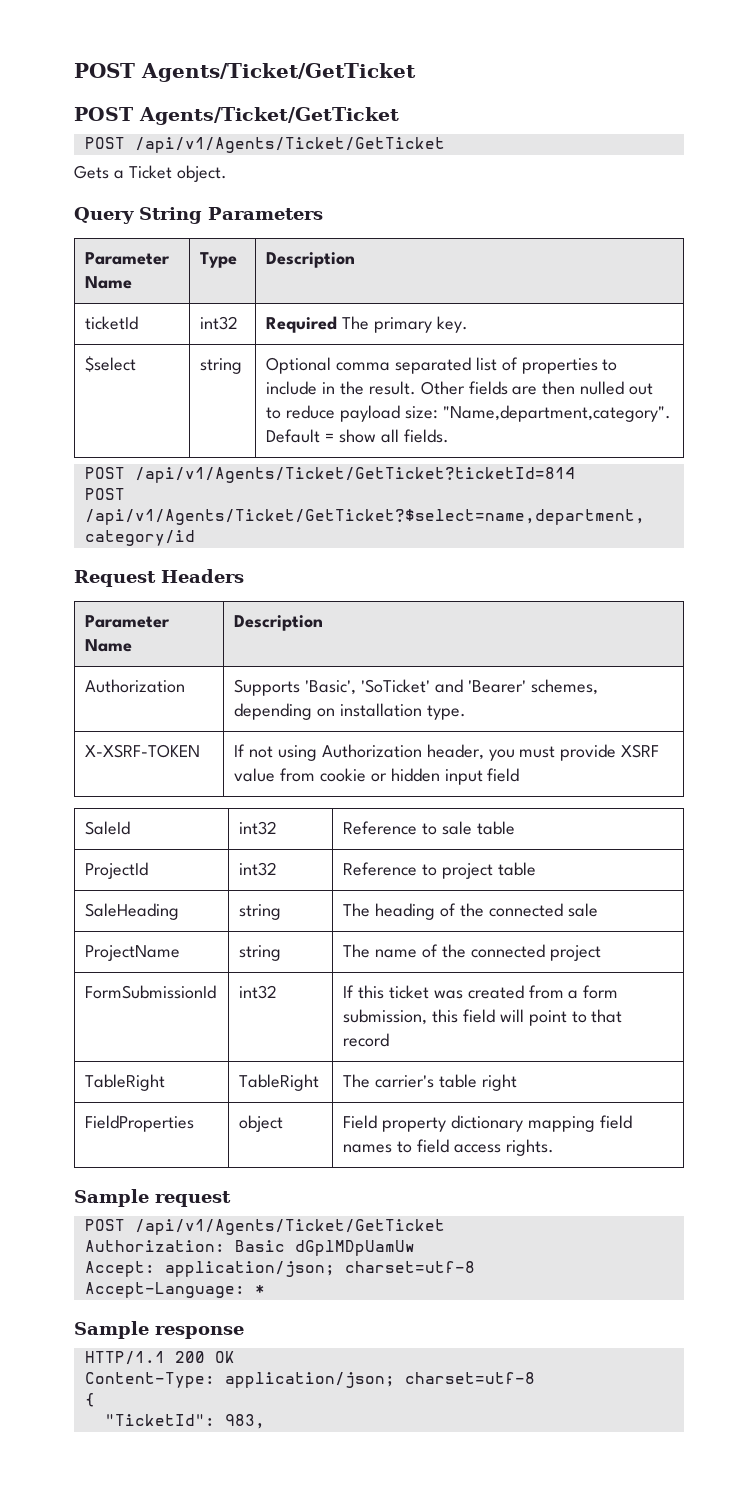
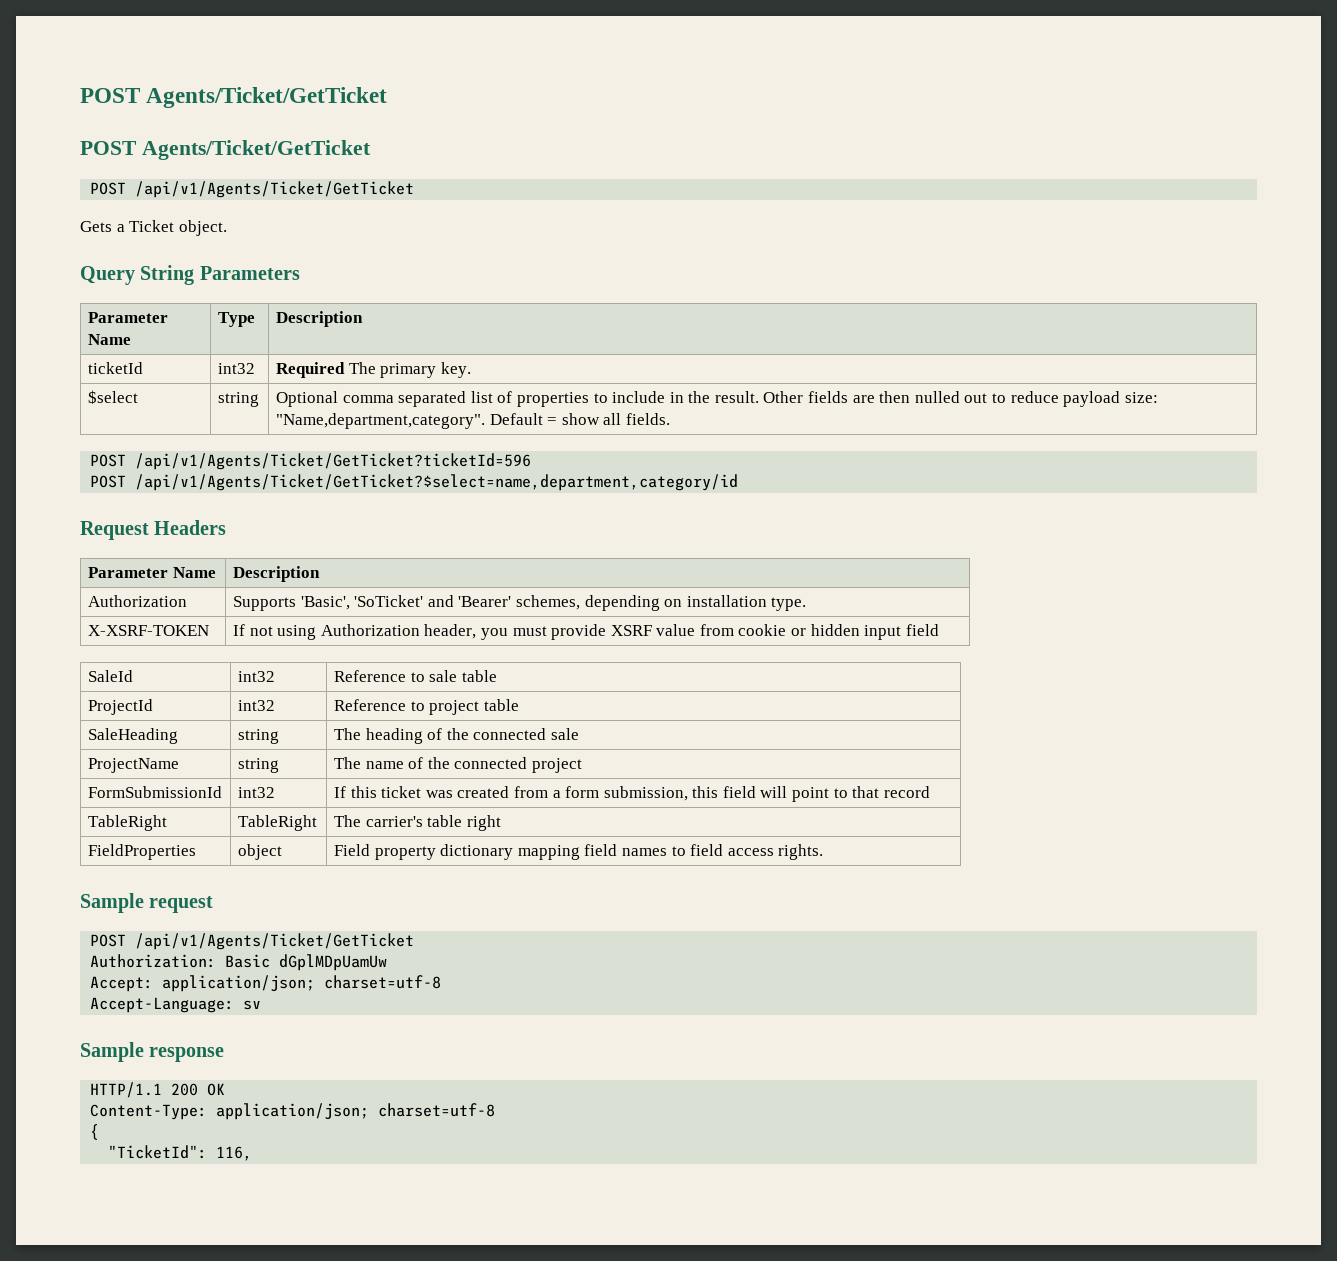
[134,467,575,483] /api/v1/Agents/Ticket/GetTicket?ticketId=814 -> [135,453,532,470] /api/v1/Agents/Ticket/GetTicket?ticketId=596
[254,1285,265,1294] * -> [243,1000,262,1010] sv
[224,1414,265,1429] 983, -> [216,1146,253,1161] 116,

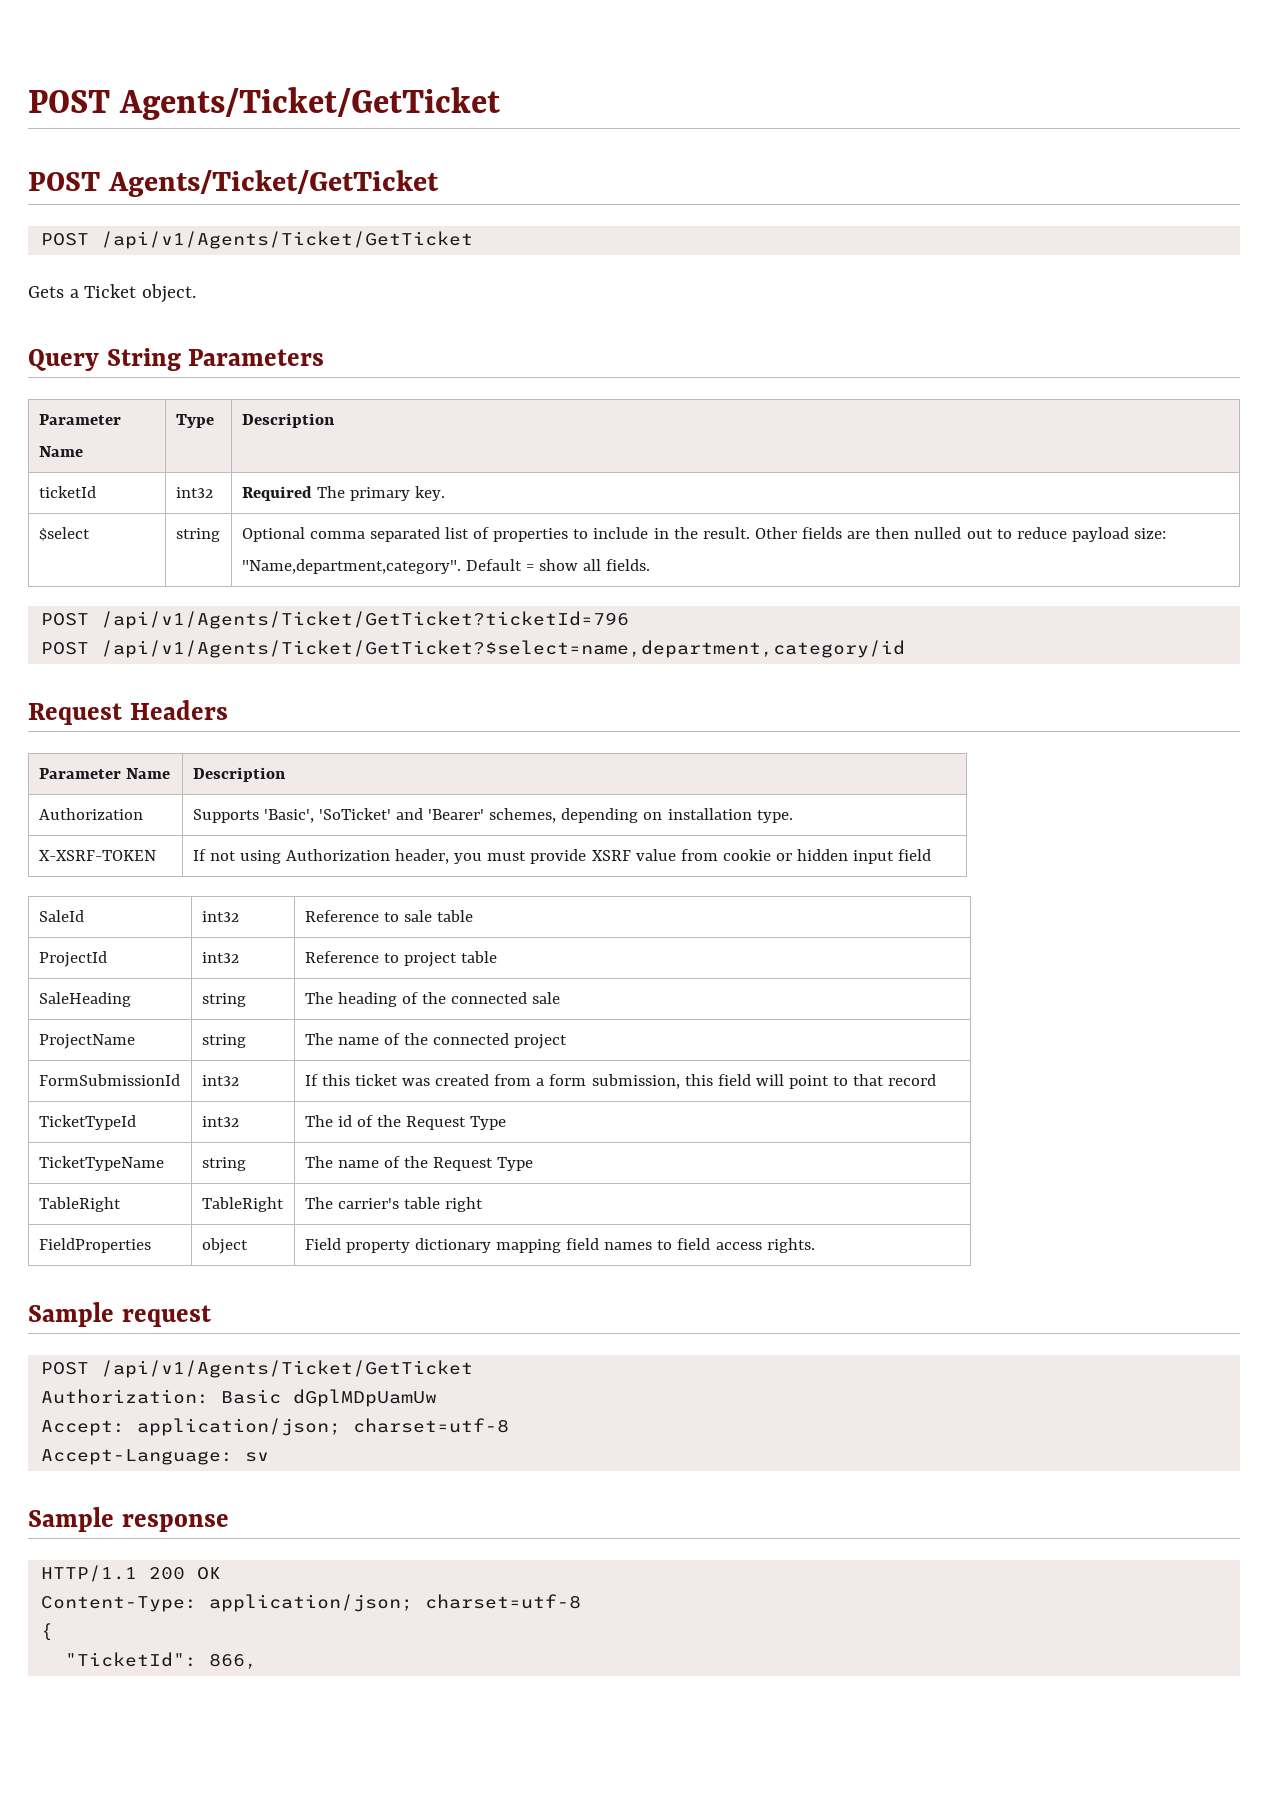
[135,453,532,470] /api/v1/Agents/Ticket/GetTicket?ticketId=596 -> [100,611,629,629] /api/v1/Agents/Ticket/GetTicket?ticketId=796
(930, 792) none -> [38,1115,136,1130] [201,1116,239,1127] [304,1115,507,1130] [38,1156,164,1171] [201,1157,246,1171] [304,1156,534,1171] // TicketTypeId | int32 | The id of the Request Type // TicketTypeName | string | The name of the Request Type
[216,1146,253,1161] 116, -> [208,1653,257,1669] 866,

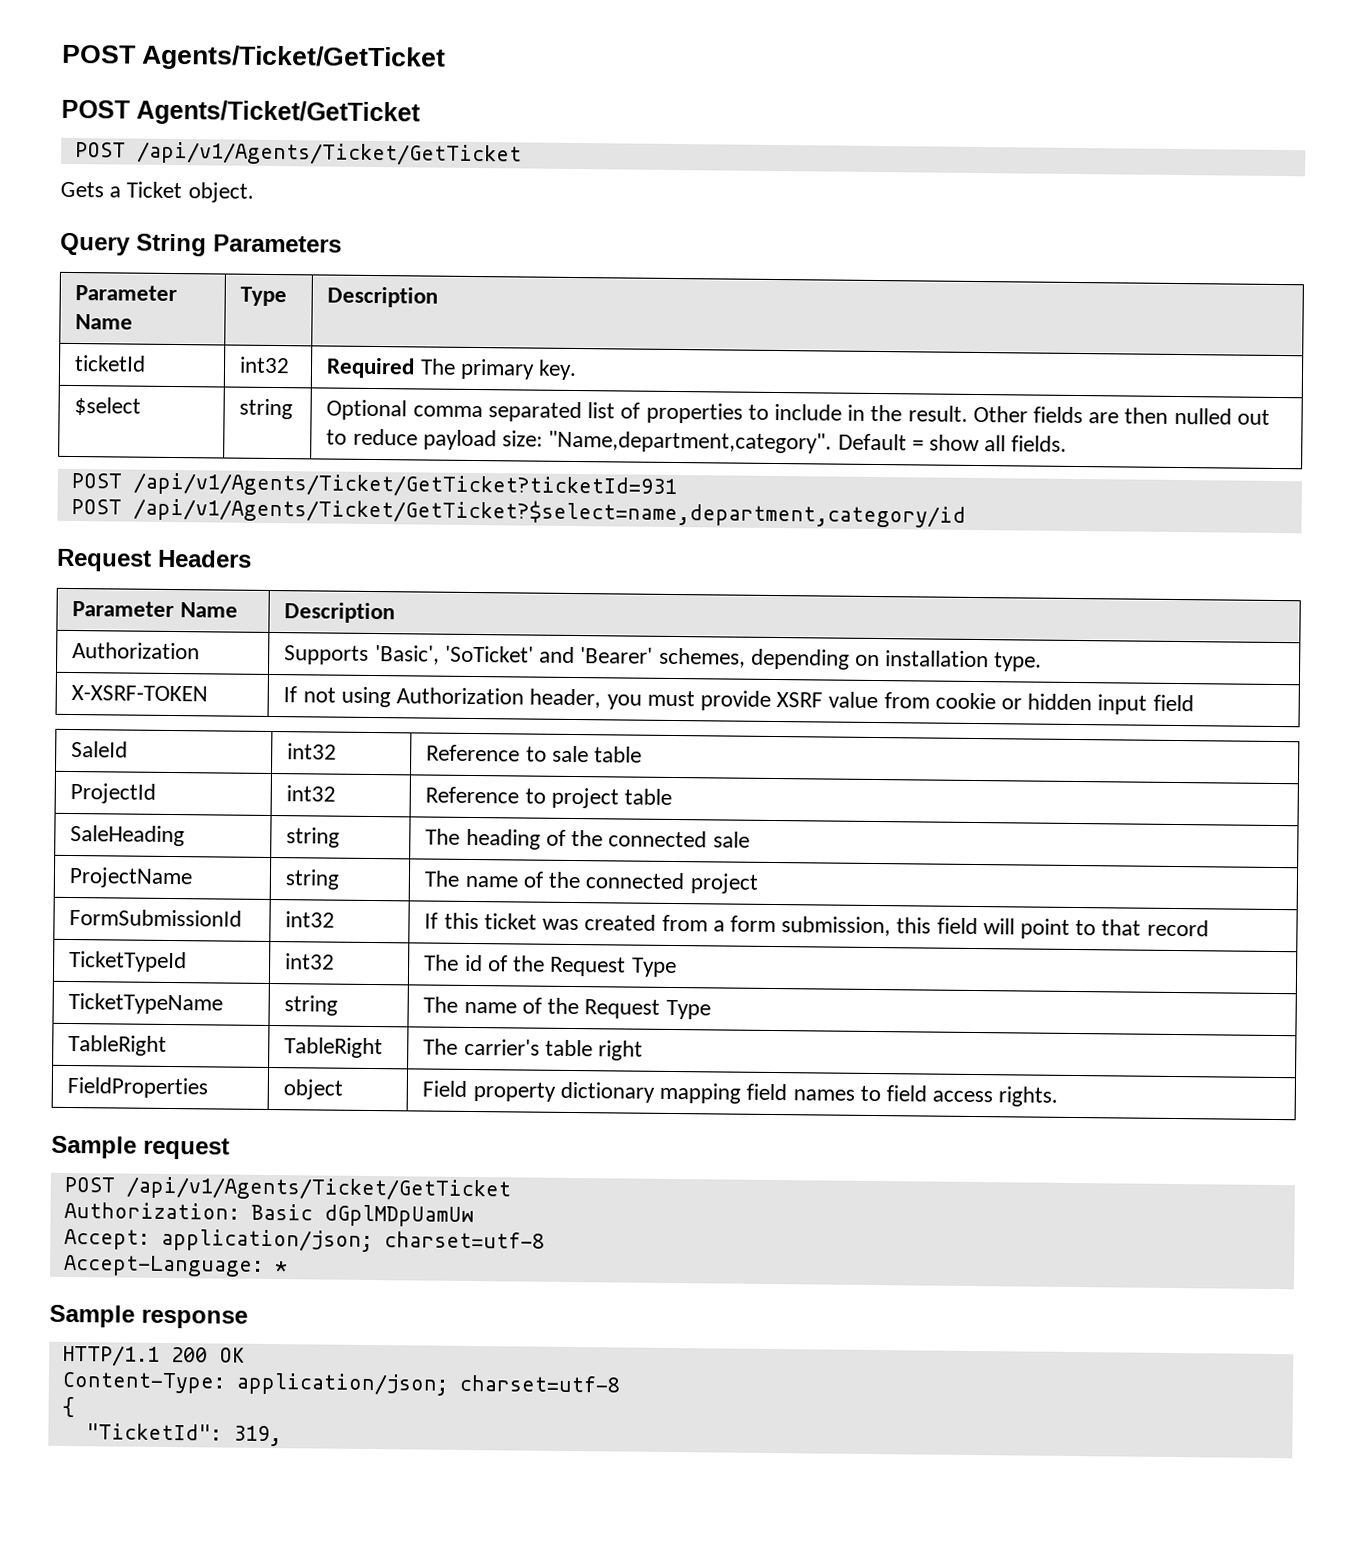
[100,611,629,629] /api/v1/Agents/Ticket/GetTicket?ticketId=796 -> [132,472,677,500] /api/v1/Agents/Ticket/GetTicket?ticketId=931
[244,1452,269,1462] sv -> [274,1261,288,1273] *
[208,1653,257,1669] 866, -> [232,1425,282,1447] 319,

